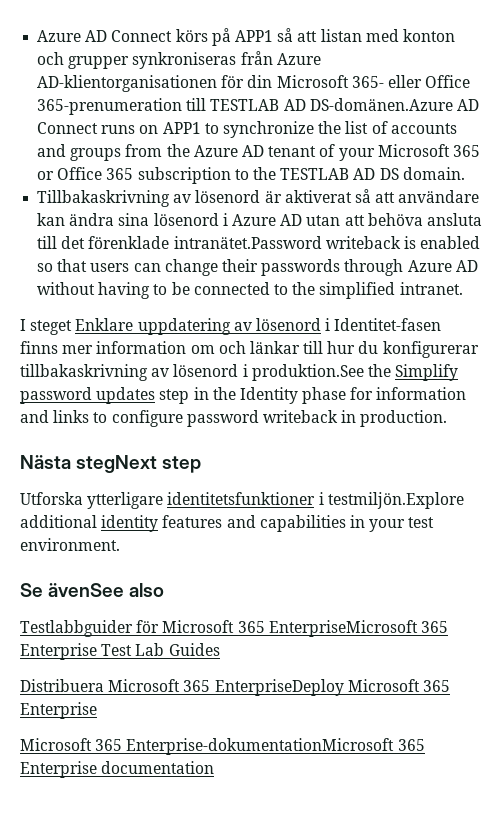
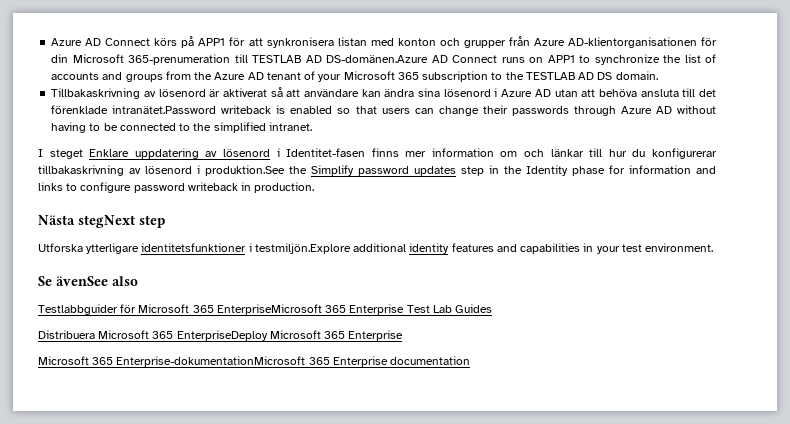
[277,28,318,42] så att -> [229,37,334,48] för att synkronisera
[132,52,237,69] synkroniseras -> (506, 44) none
[351,75,471,88] 365- eller Office -> (124, 58) none
[37,167,134,180] or Office 365 -> (419, 76) none

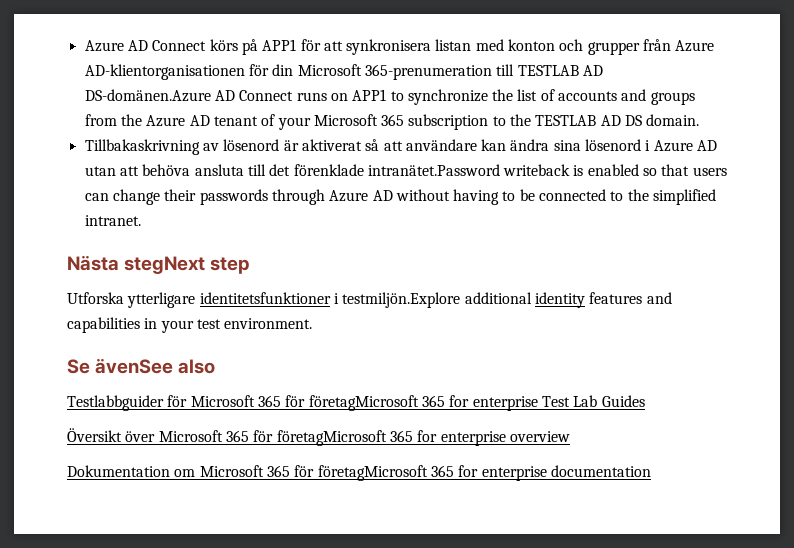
[38,148,717,159] [38,165,716,176] [38,182,315,193] // I steget Enklare uppdatering av lösenord i Identitet-fasen finns mer information om och länkar till hur du konfigurerar tillbakaskrivning av lösenord i produktion.See the Simplify password updates step in the Identity phase for information and links to configure password writeback in production. -> (141, 220) none
[216,304,493,315] [38,330,404,341] [38,356,388,367] EnterpriseMicrosoft 365 Enterprise Test Lab Guides // Distribuera Microsoft 365 EnterpriseDeploy Microsoft 365 Enterprise // Microsoft 365 Enterprise-dokumentationMicrosoft 365 Enterprise -> [285,395,645,411] [67,428,570,446] [67,465,547,481] för företagMicrosoft 365 for enterprise Test Lab Guides // Översikt över Microsoft 365 för företagMicrosoft 365 for enterprise overview // Dokumentation om Microsoft 365 för företagMicrosoft 365 for enterprise

